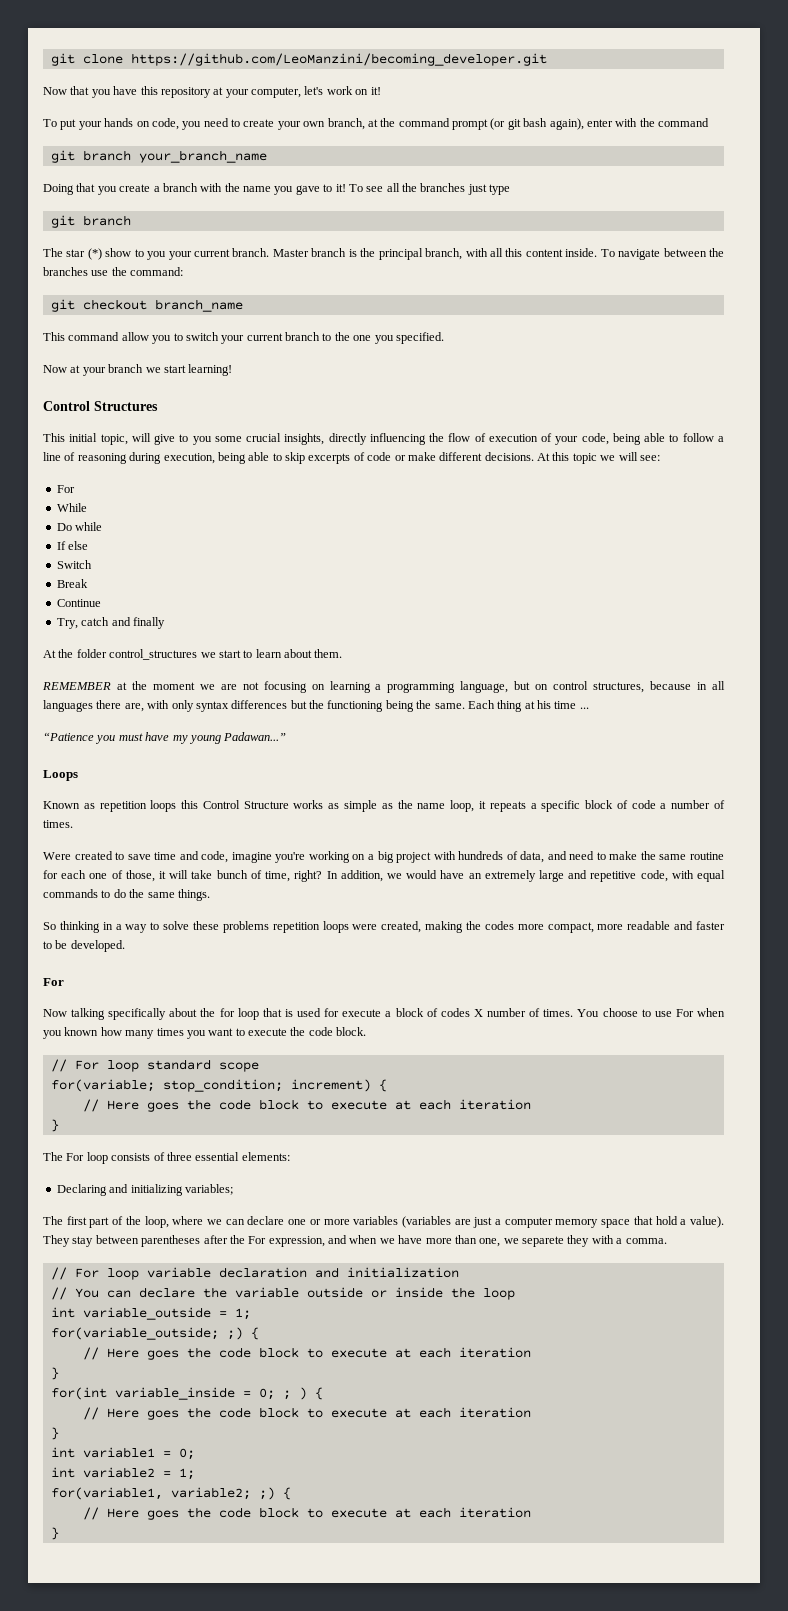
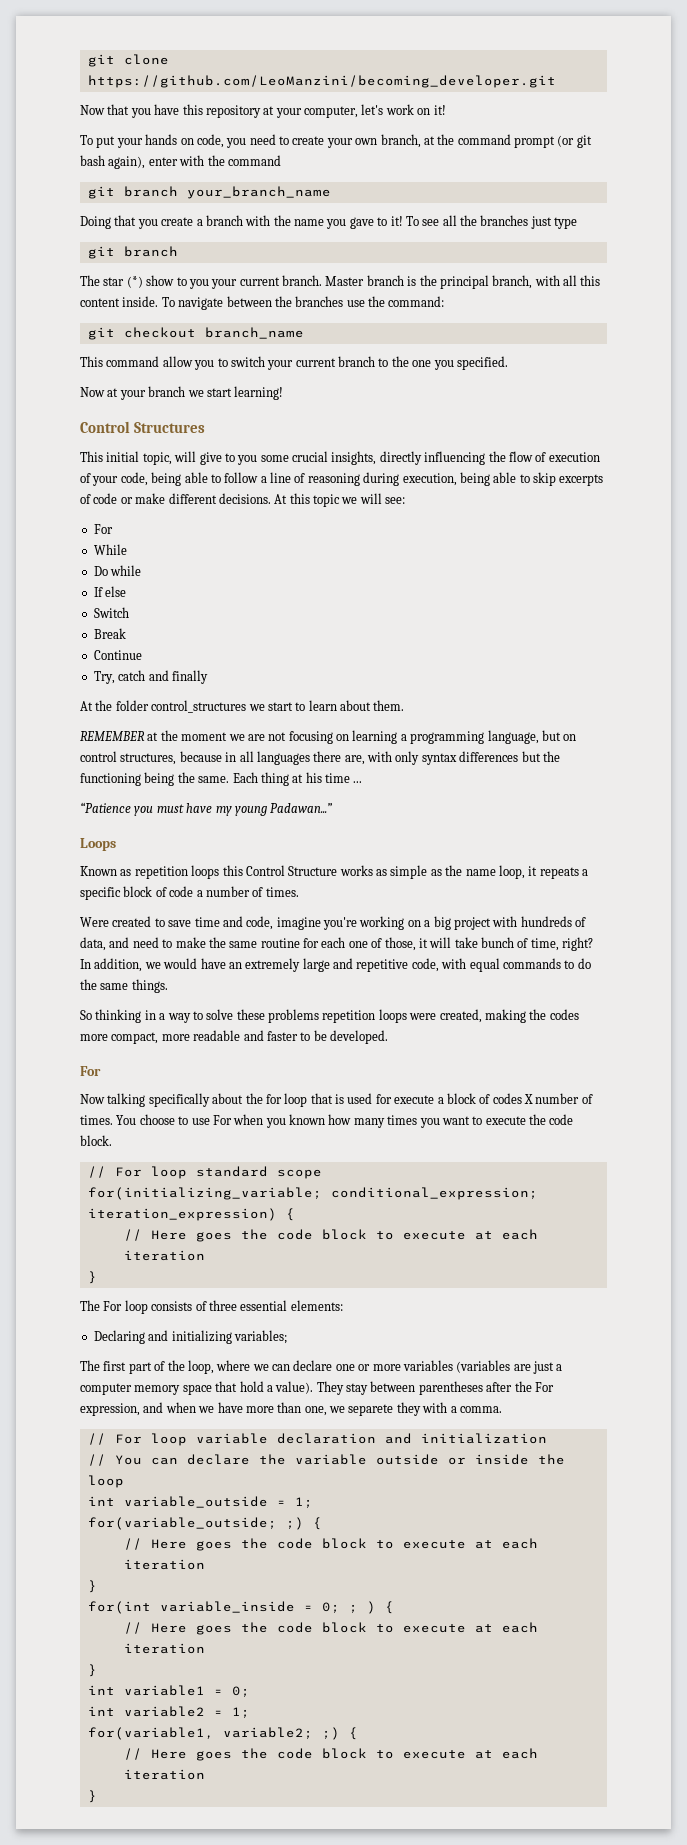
[50,1079,371,1092] for(variable; stop_condition; increment) -> [87,1187,538,1200] [87,1208,277,1221] for(initializing_variable; conditional_expression; iteration_expression)

